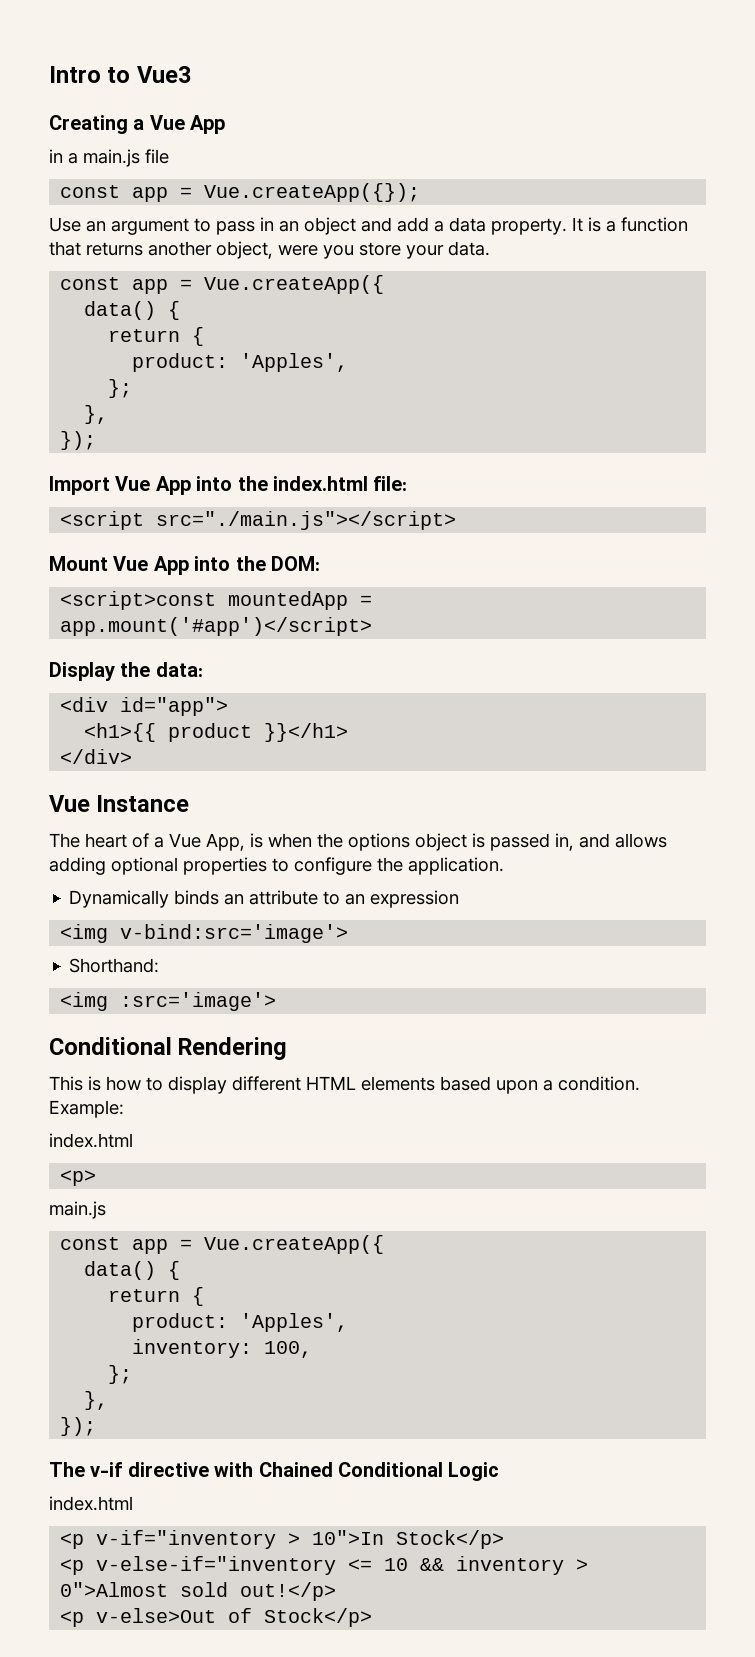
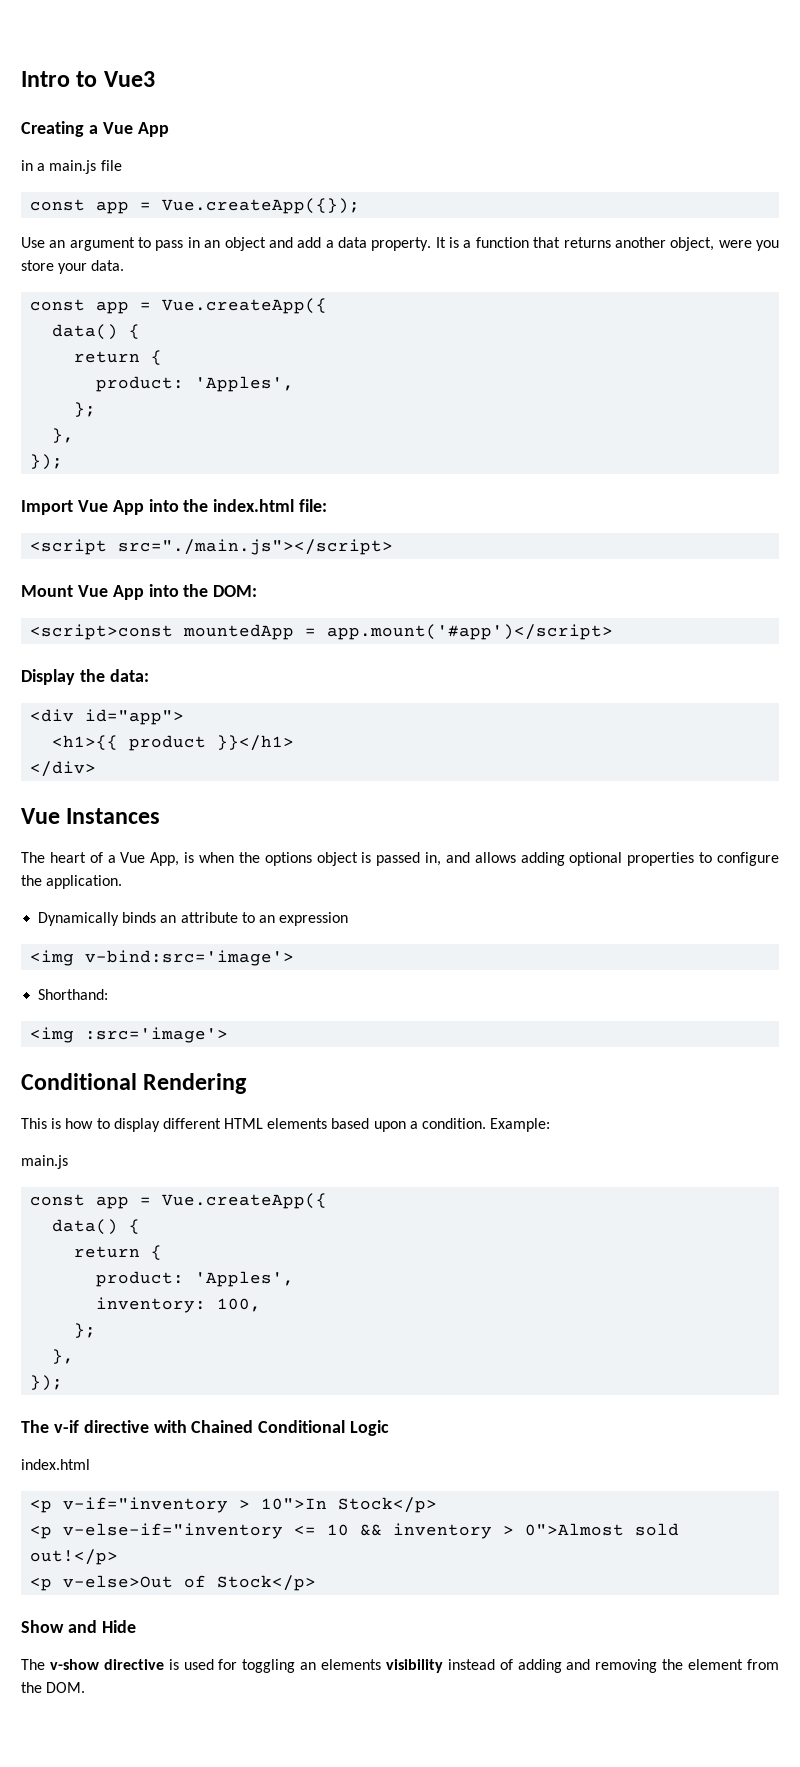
[96,795,190,812] Instance -> [66,808,161,824] Instances
[49,1133,133,1148] [60,1170,97,1186] // index.html // <p> -> (551, 1125) none
(373, 1617) none -> [21,1620,136,1633] [21,1659,779,1673] [21,1682,86,1693] // Show and Hide // The v-show directive is used for toggling an elements visibility instead of adding and removing the element from the DOM.

